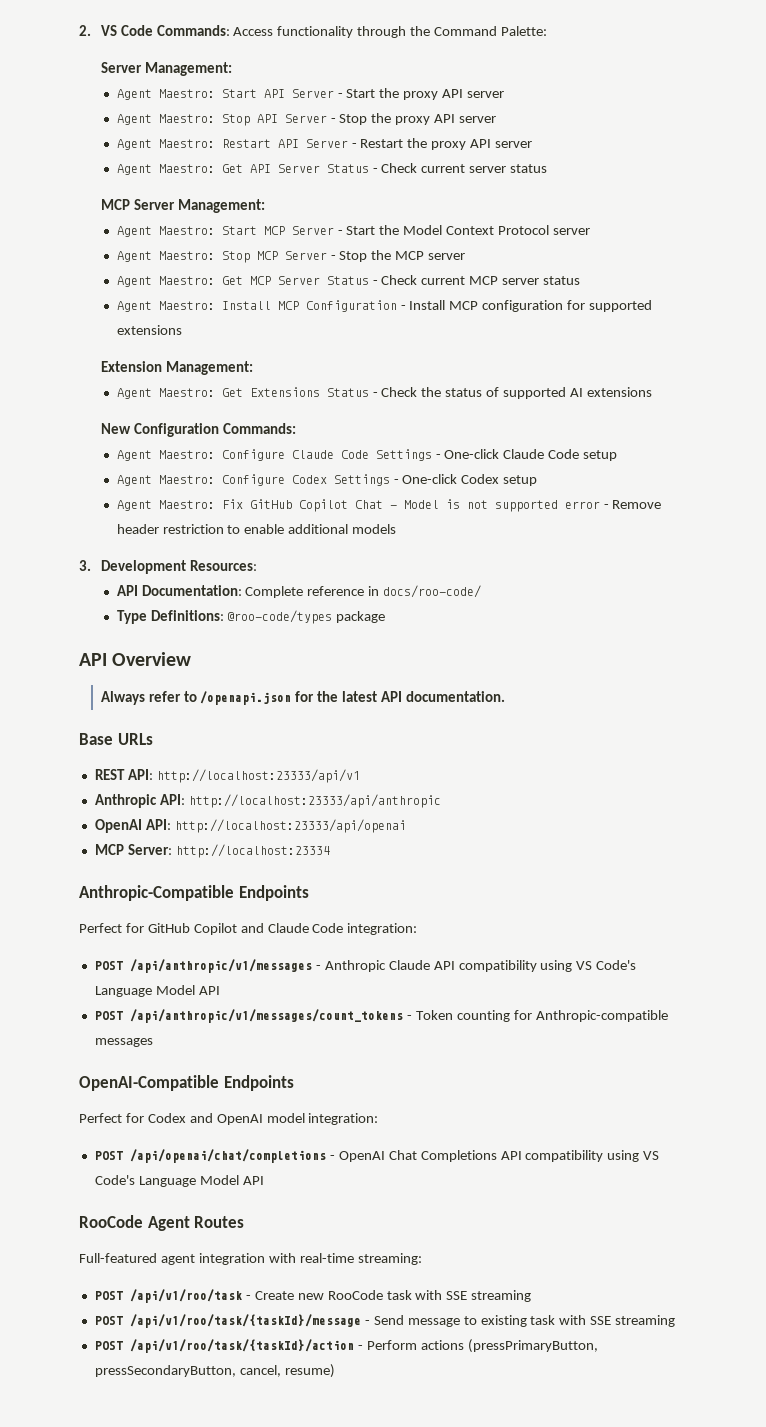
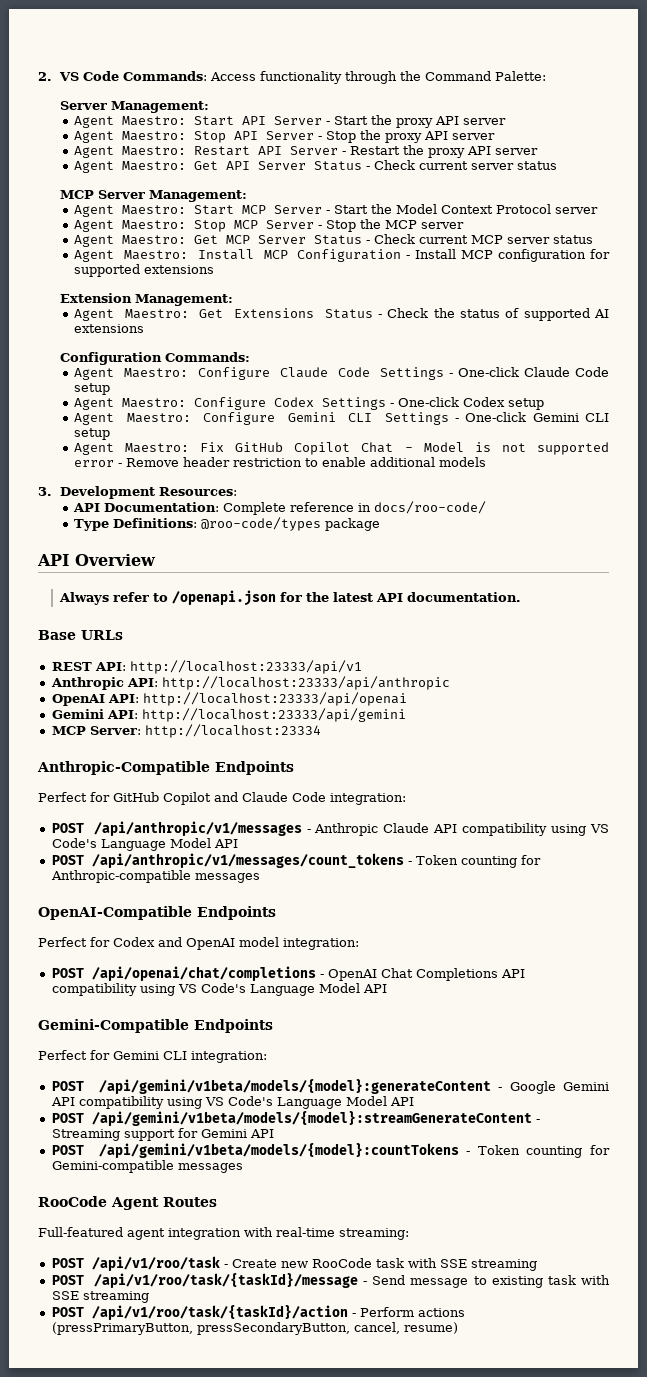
[100,423,131,434] New -> (144, 328) none
(538, 480) none -> [73,412,609,425] [73,428,110,440] // Agent Maestro: Configure Gemini CLI Settings - One-click Gemini CLI setup
(406, 826) none -> [51,708,406,722] // Gemini API: http://localhost:23333/api/gemini
(264, 1180) none -> [38,1019,273,1033] [38,1050,267,1063] [51,1079,609,1094] [50,1096,414,1109] [51,1111,540,1126] [51,1128,274,1141] [51,1143,610,1158] [51,1160,243,1173] // Gemini-Compatible Endpoints // Perfect for Gemini CLI integration: // POST /api/gemini/v1beta/models/{model}:generateContent - Google Gemini API compatibility using VS Code's Language Model API // POST /api/gemini/v1beta/models/{model}:streamGenerateContent - Streaming support for Gemini API // POST /api/gemini/v1beta/models/{model}:countTokens - Token counting for Gemini-compatible messages

